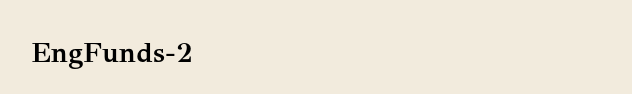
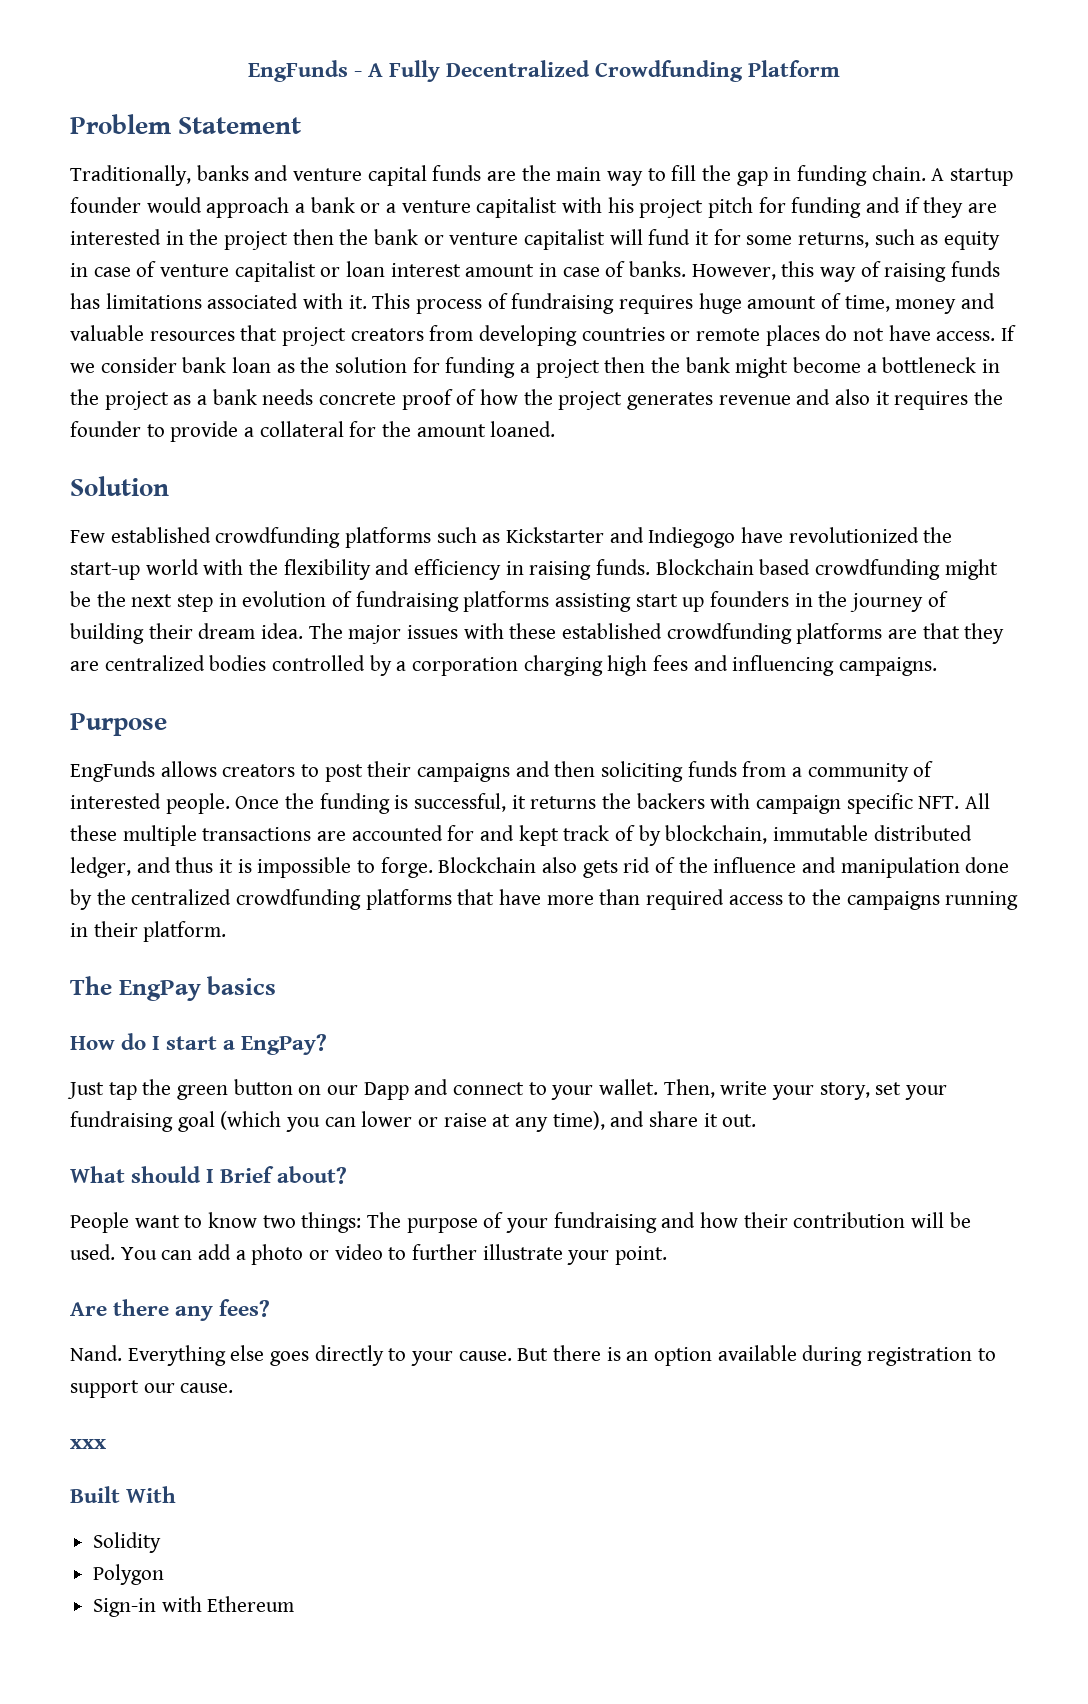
[31,43,193,69] EngFunds-2 -> [247,60,841,82] [70,114,302,134] [70,165,1014,186] [70,197,998,218] [70,229,1001,250] [70,261,1001,282] [70,293,996,314] [70,325,1017,346] [70,357,1001,378] [70,389,1004,410] [70,421,556,442] [70,476,169,496] [70,527,953,548] [70,559,998,580] [70,591,948,612] [70,623,1005,644] [70,655,938,676] [70,713,167,736] [70,761,934,782] [70,793,991,814] [70,825,972,846] [70,857,1010,878] [70,889,1019,910] [70,921,227,942] [70,976,277,1001] [70,1033,328,1055] [67,1079,948,1100] [70,1111,757,1132] [70,1166,348,1184] [70,1212,971,1233] [70,1244,668,1265] [70,1299,271,1321] [70,1345,996,1366] [70,1380,234,1398] [70,1439,106,1449] [70,1486,177,1503] [93,1532,162,1553] [93,1564,165,1585] [93,1596,295,1617] EngFunds - A Fully Decentralized Crowdfunding Platform // Problem Statement // Traditionally, banks and venture capital funds are the main way to fill the gap in funding chain. A startup founder would approach a bank or a venture capitalist with his project pitch for funding and if they are interested in the project then the bank or venture capitalist will fund it for some returns, such as equity in case of venture capitalist or loan interest amount in case of banks. However, this way of raising funds has limitations associated with it. This process of fundraising requires huge amount of time, money and valuable resources that project creators from developing countries or remote places do not have access. If we consider bank loan as the solution for funding a project then the bank might become a bottleneck in the project as a bank needs concrete proof of how the project generates revenue and also it requires the founder to provide a collateral for the amount loaned. // Solution // Few established crowdfunding platforms such as Kickstarter and Indiegogo have revolutionized the start-up world with the flexibility and efficiency in raising funds. Blockchain based crowdfunding might be the next step in evolution of fundraising platforms assisting start up founders in the journey of building their dream idea. The major issues with these established crowdfunding platforms are that they are centralized bodies controlled by a corporation charging high fees and influencing campaigns. // Purpose // EngFunds allows creators to post their campaigns and then soliciting funds from a community of interested people. Once the funding is successful, it returns the backers with campaign specific NFT. All these multiple transactions are accounted for and kept track of by blockchain, immutable distributed ledger, and thus it is impossible to forge. Blockchain also gets rid of the influence and manipulation done by the centralized crowdfunding platforms that have more than required access to the campaigns running in their platform. // The EngPay basics // How do I start a EngPay? // Just tap the green button on our Dapp and connect to your wallet. Then, write your story, set your fundraising goal (which you can lower or raise at any time), and share it out. // What should I Brief about? // People want to know two things: The purpose of your fundraising and how their contribution will be used. You can add a photo or video to further illustrate your point. // Are there any fees? // Nand. Everything else goes directly to your cause. But there is an option available during registration to support our cause. // xxx // Built With // Solidity // Polygon // Sign-in with Ethereum

